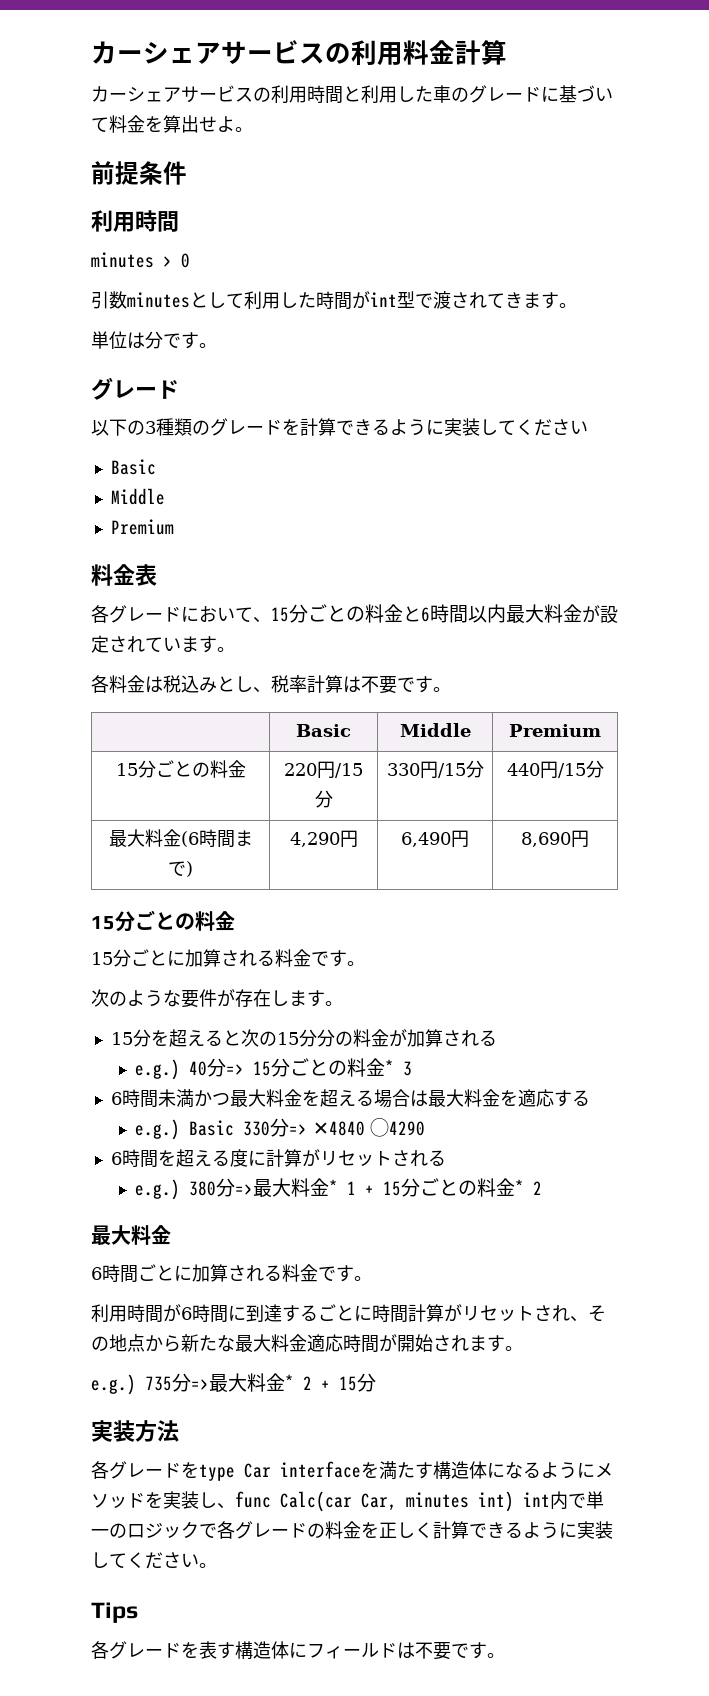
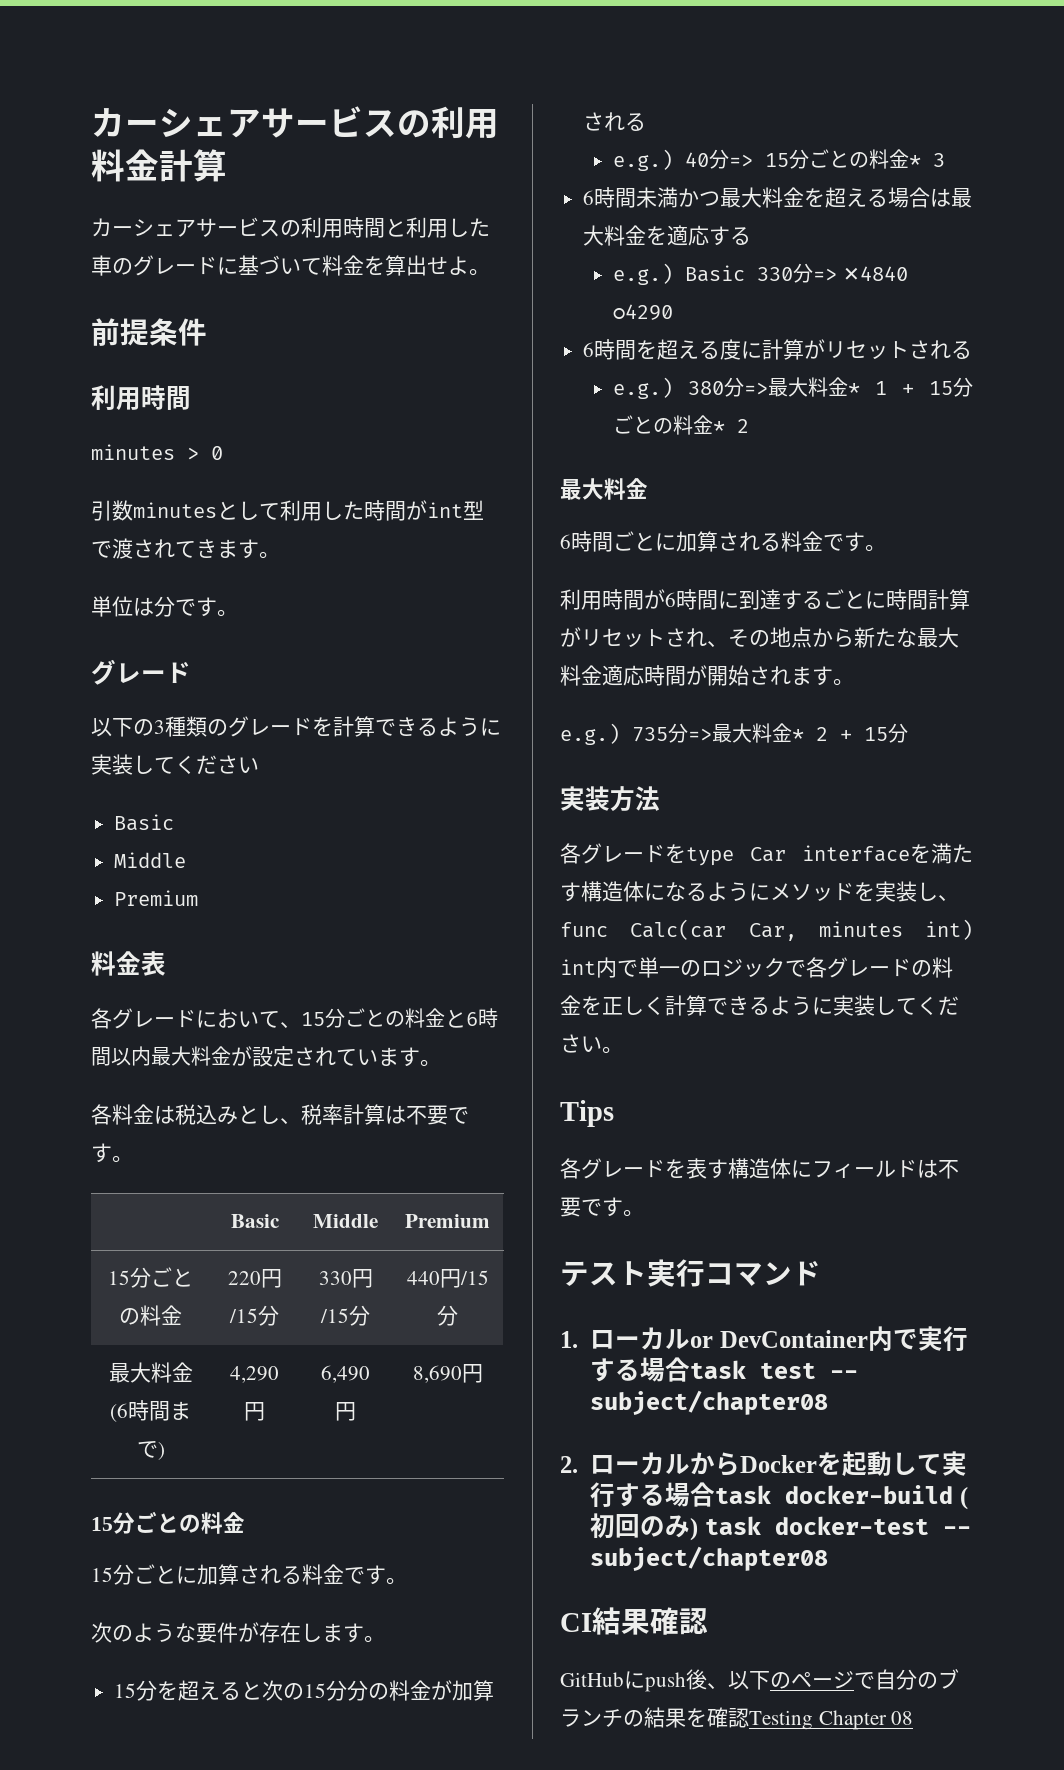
(505, 1655) none -> [560,1259,821,1287] [560,1326,968,1352] [590,1357,859,1382] [590,1390,829,1415] [560,1451,968,1477] [590,1482,968,1510] [590,1513,971,1541] [590,1546,829,1571] [560,1607,708,1635] [560,1669,959,1692] [560,1707,914,1730] // テスト実行コマンド // 1.ローカルor DevContainer内で実行する場合task test -- subject/chapter08 // 2.ローカルからDockerを起動して実行する場合task docker-build (初回のみ) task docker-test -- subject/chapter08 // CI結果確認 // GitHubにpush後、以下のページで自分のブランチの結果を確認Testing Chapter 08

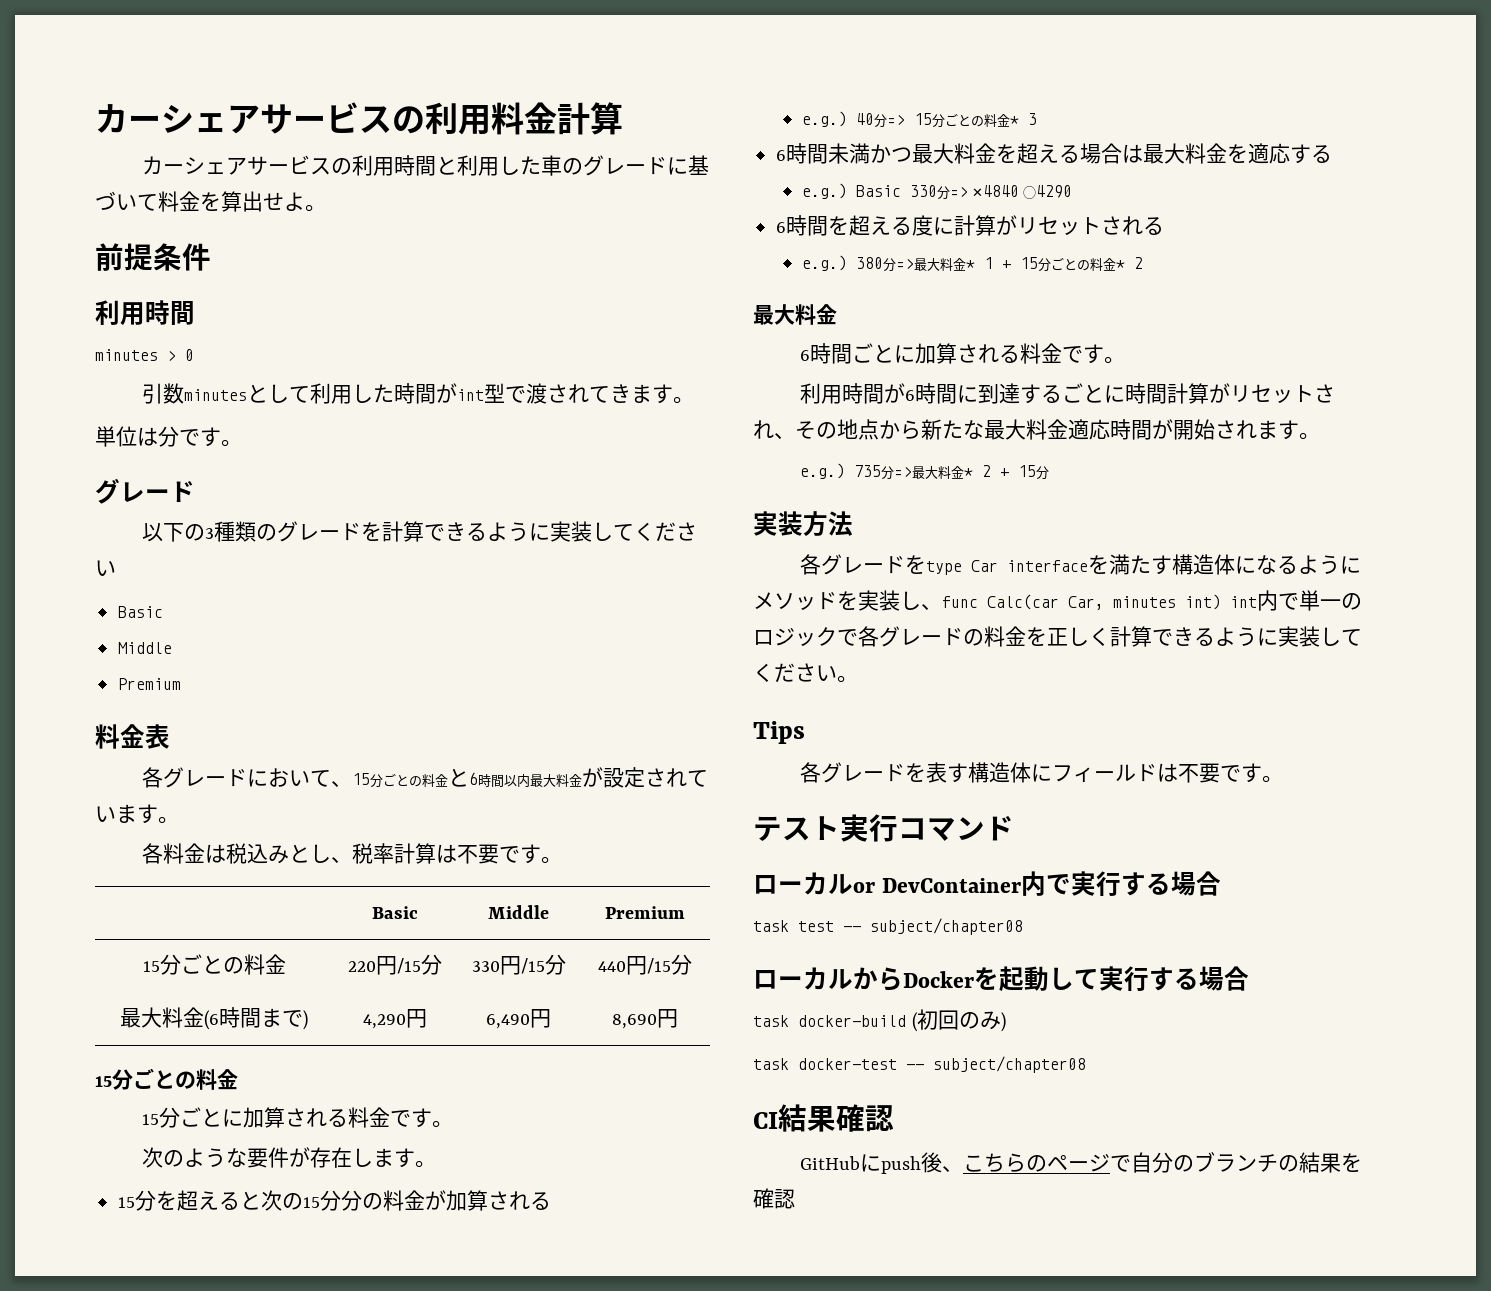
[560,1331,578,1348] 1. -> (1014, 828) none
(691, 1369) none -> (1221, 883) //
[560,1456,578,1473] 2. -> (1023, 926) none
(716, 1494) none -> (1249, 978) //
(699, 1529) none -> (1006, 1022) //
[728,1671,770,1690] 以下 -> [962,1153,1026,1173] こちら
[749,1710,914,1730] Testing Chapter 08 -> (795, 1199) none

